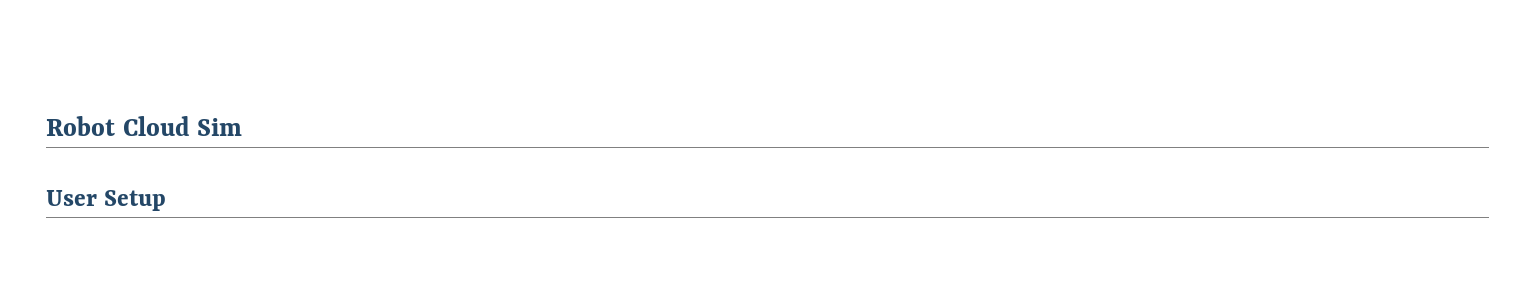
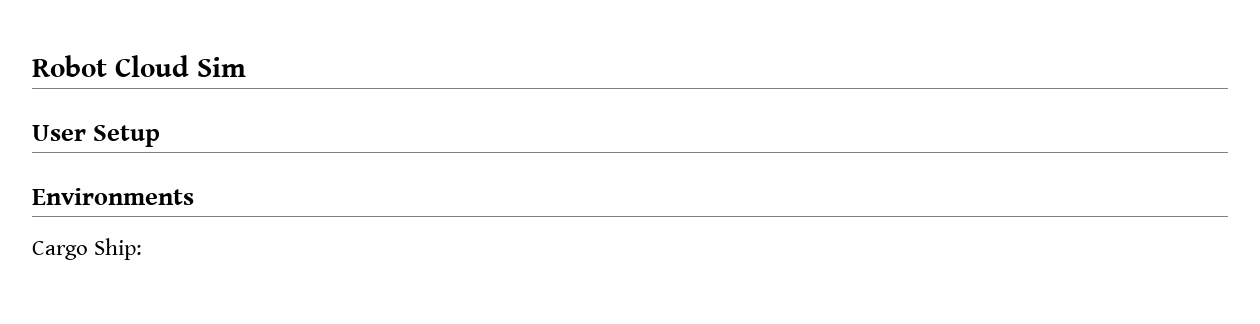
(167, 200) none -> [32,188,194,205] [32,238,143,260] // Environments // Cargo Ship:

